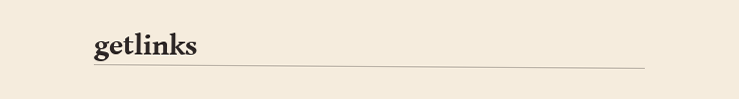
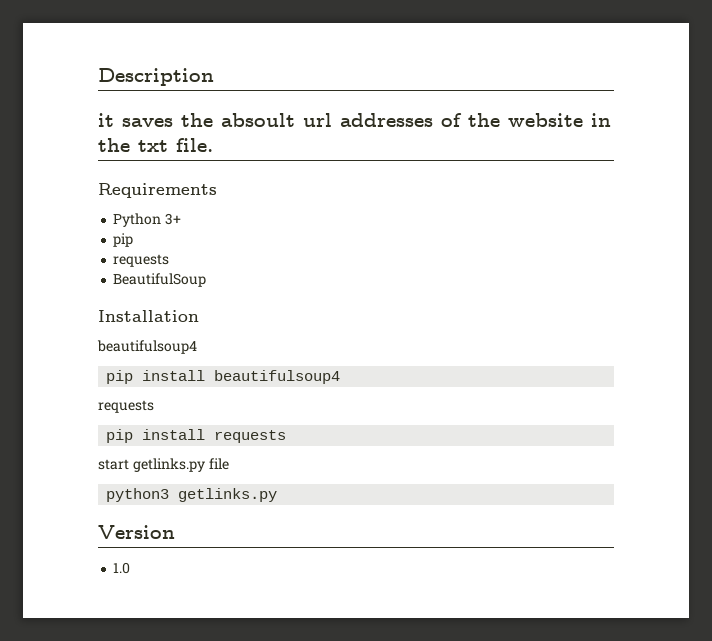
[93,32,198,62] getlinks -> [98,68,214,86] [98,113,611,127] [98,138,213,152] [98,183,217,198] [113,213,182,227] [113,233,134,247] [113,254,170,267] [113,273,207,287] [98,310,199,322] [97,340,197,354] [106,370,341,384] [98,400,154,413] [106,429,287,443] [98,458,229,472] [106,488,278,502] [98,525,175,539] [113,562,131,574] Description // it saves the absoult url addresses of the website in the txt file. // Requirements // Python 3+ // pip // requests // BeautifulSoup // Installation // beautifulsoup4 // pip install beautifulsoup4 // requests // pip install requests // start getlinks.py file // python3 getlinks.py // Version // 1.0

